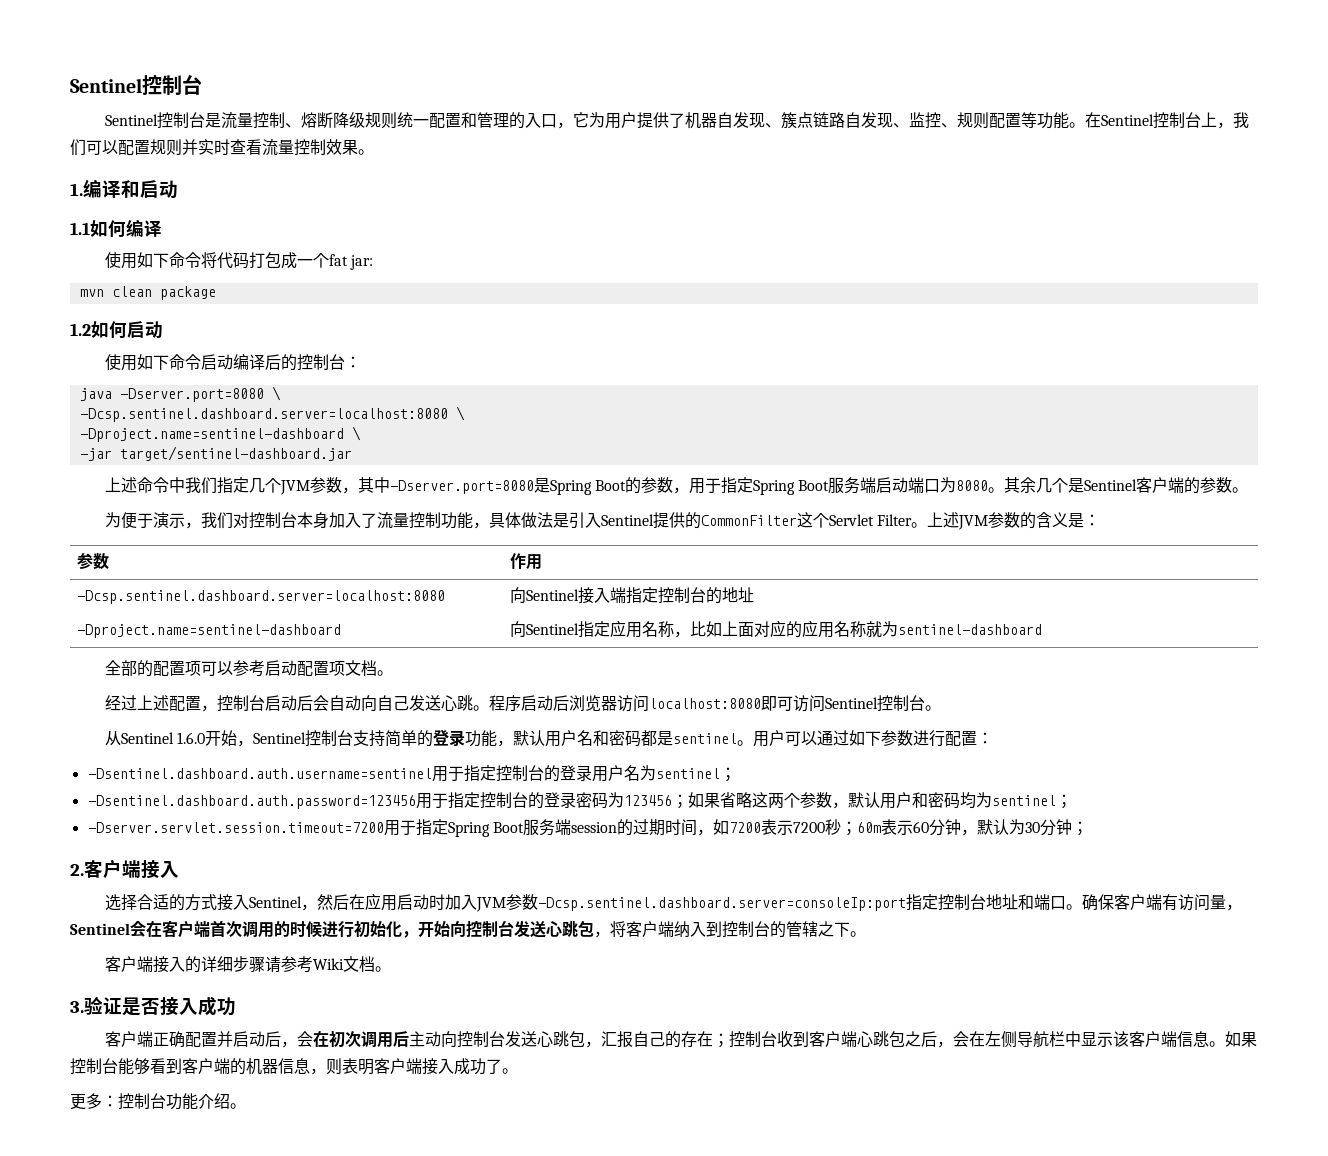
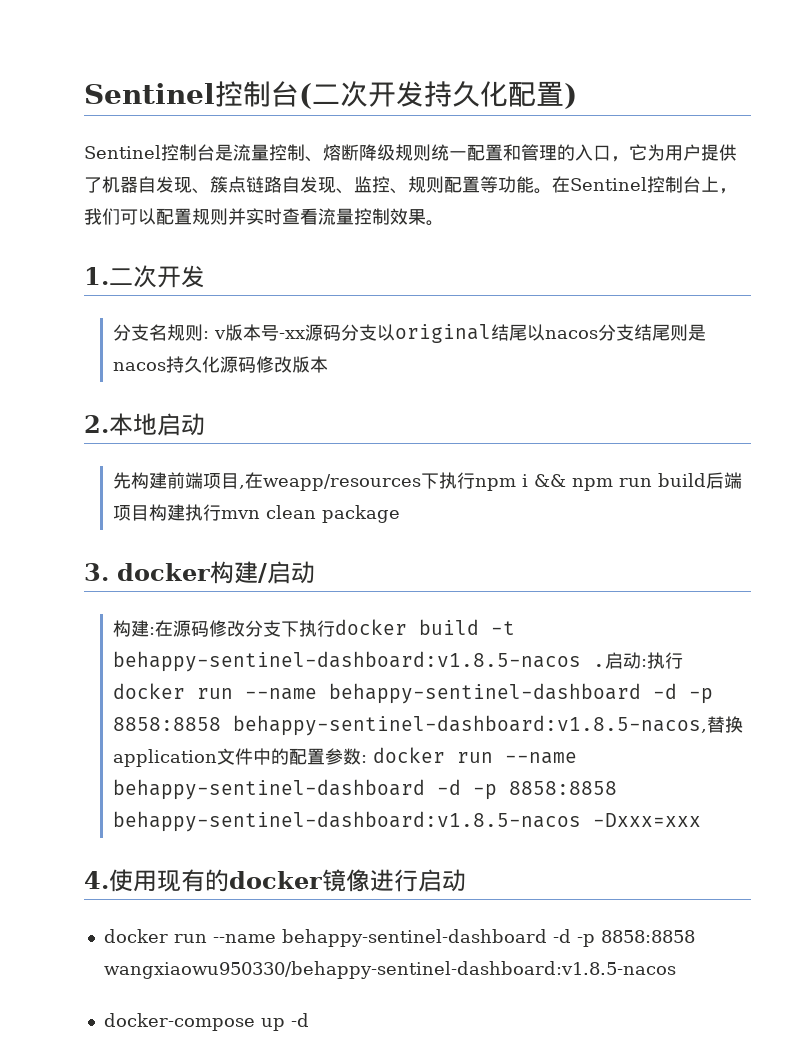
[70,75,202,95] Sentinel控制台 -> [84,81,577,109] Sentinel控制台(二次开发持久化配置)
[83,179,178,199] [70,219,162,238] [104,252,373,270] [79,286,216,300] [70,321,163,339] [104,354,361,371] [79,386,281,402] [79,406,465,422] [79,426,361,442] [79,446,352,461] [104,477,1249,495] [104,512,1100,530] [76,553,109,570] [509,553,542,570] [76,590,445,604] [509,587,754,604] [76,624,341,638] [509,620,1042,638] [104,660,393,677] [104,695,941,712] [104,729,993,747] [87,765,736,782] [87,792,1072,809] [87,819,1088,837] [70,859,179,879] [104,893,1242,912] [70,920,866,938] [104,956,391,973] [70,996,236,1016] [104,1030,1257,1048] [70,1058,518,1075] [70,1093,246,1110] 编译和启动 // 1.1如何编译 // 使用如下命令将代码打包成一个fat jar: // mvn clean package // 1.2如何启动 // 使用如下命令启动编译后的控制台： // java -Dserver.port=8080 \ // -Dcsp.sentinel.dashboard.server=localhost:8080 \ // -Dproject.name=sentinel-dashboard \ // -jar target/sentinel-dashboard.jar // 上述命令中我们指定几个JVM参数，其中-Dserver.port=8080是Spring Boot的参数，用于指定Spring Boot服务端启动端口为8080。其余几个是Sentinel客户端的参数。 // 为便于演示，我们对控制台本身加入了流量控制功能，具体做法是引入Sentinel提供的CommonFilter这个Servlet Filter。上述JVM参数的含义是： // 参数 | 作用 // -Dcsp.sentinel.dashboard.server=localhost:8080 | 向Sentinel接入端指定控制台的地址 // -Dproject.name=sentinel-dashboard | 向Sentinel指定应用名称，比如上面对应的应用名称就为sentinel-dashboard // 全部的配置项可以参考启动配置项文档。 // 经过上述配置，控制台启动后会自动向自己发送心跳。程序启动后浏览器访问localhost:8080即可访问Sentinel控制台。 // 从Sentinel 1.6.0开始，Sentinel控制台支持简单的登录功能，默认用户名和密码都是sentinel。用户可以通过如下参数进行配置： // -Dsentinel.dashboard.auth.username=sentinel用于指定控制台的登录用户名为sentinel； // -Dsentinel.dashboard.auth.password=123456用于指定控制台的登录密码为123456；如果省略这两个参数，默认用户和密码均为sentinel； // -Dserver.servlet.session.timeout=7200用于指定Spring Boot服务端session的过期时间，如7200表示7200秒；60m表示60分钟，默认为30分钟； // 2.客户端接入 // 选择合适的方式接入Sentinel，然后在应用启动时加入JVM参数-Dcsp.sentinel.dashboard.server=consoleIp:port指定控制台地址和端口。确保客户端有访问量，Sentinel会在客户端首次调用的时候进行初始化，开始向控制台发送心跳包，将客户端纳入到控制台的管辖之下。 // 客户端接入的详细步骤请参考Wiki文档。 // 3.验证是否接入成功 // 客户端正确配置并启动后，会在初次调用后主动向控制台发送心跳包，汇报自己的存在；控制台收到客户端心跳包之后，会在左侧导航栏中显示该客户端信息。如果控制台能够看到客户端的机器信息，则表明客户端接入成功了。 // 更多：控制台功能介绍。 -> [109,265,205,288] [112,324,706,343] [112,356,328,373] [84,413,205,436] [112,472,742,491] [112,504,400,523] [84,561,315,584] [112,619,515,637] [112,651,683,672] [112,683,713,704] [112,715,743,736] [112,747,577,767] [112,779,617,800] [112,811,701,832] [84,869,466,892] [103,929,695,947] [103,961,676,979] [103,1013,309,1031] 二次开发 // 分支名规则: v版本号-xx源码分支以original结尾以nacos分支结尾则是nacos持久化源码修改版本 // 2.本地启动 // 先构建前端项目,在weapp/resources下执行npm i && npm run build后端项目构建执行mvn clean package // 3. docker构建/启动 // 构建:在源码修改分支下执行docker build -t behappy-sentinel-dashboard:v1.8.5-nacos .启动:执行docker run --name behappy-sentinel-dashboard -d -p 8858:8858 behappy-sentinel-dashboard:v1.8.5-nacos,替换application文件中的配置参数: docker run --name behappy-sentinel-dashboard -d -p 8858:8858 behappy-sentinel-dashboard:v1.8.5-nacos -Dxxx=xxx // 4.使用现有的docker镜像进行启动 // docker run --name behappy-sentinel-dashboard -d -p 8858:8858 wangxiaowu950330/behappy-sentinel-dashboard:v1.8.5-nacos // docker-compose up -d

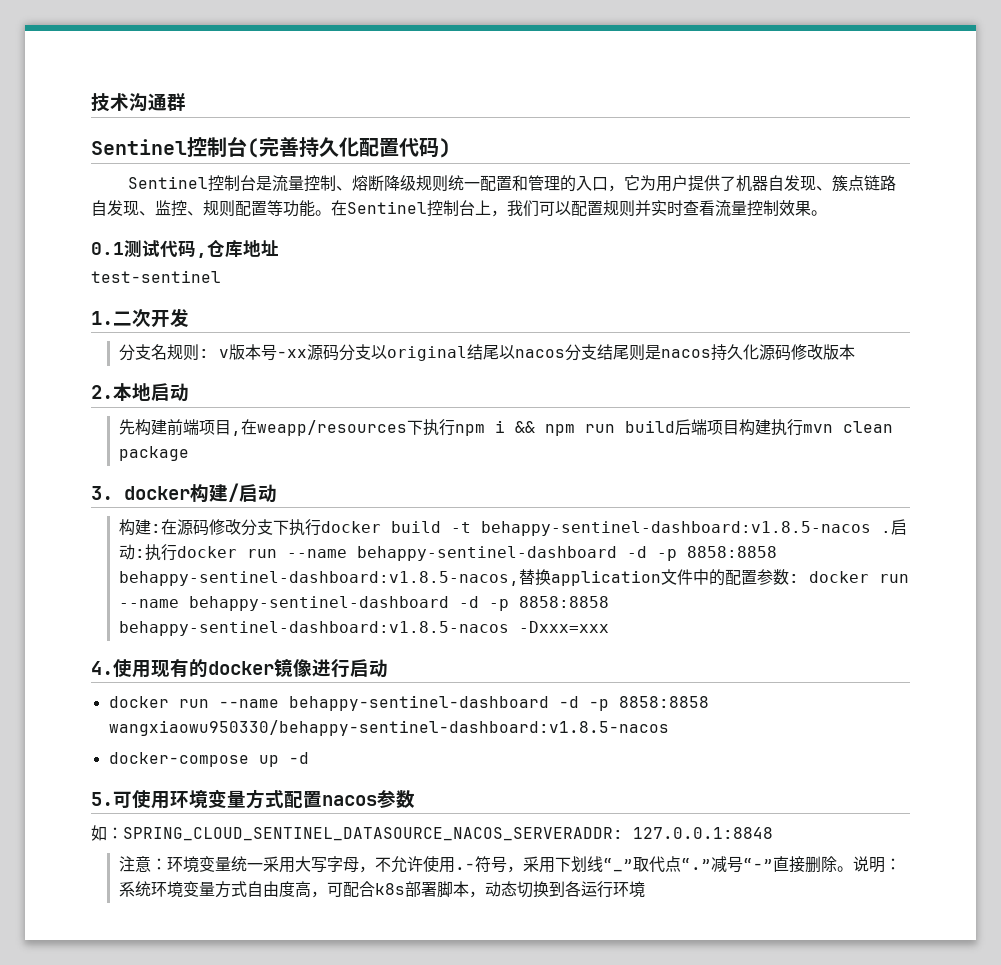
(84, 93) none -> [91,93,186,112] 技术沟通群 //
[312,81,424,107] 二次开发 -> [259,137,299,157] 完善
(564, 93) none -> [399,137,439,158] 代码
(444, 223) none -> [91,239,279,258] [91,270,221,283] // 0.1测试代码,仓库地址 // test-sentinel
(309, 1020) none -> [91,789,415,809] [91,825,773,841] [118,856,901,873] [118,881,645,898] // 5.可使用环境变量方式配置nacos参数 // 如：SPRING_CLOUD_SENTINEL_DATASOURCE_NACOS_SERVERADDR: 127.0.0.1:8848 // 注意：环境变量统一采用大写字母，不允许使用.-符号，采用下划线“_”取代点“.”减号“-”直接删除。说明：系统环境变量方式自由度高，可配合k8s部署脚本，动态切换到各运行环境

